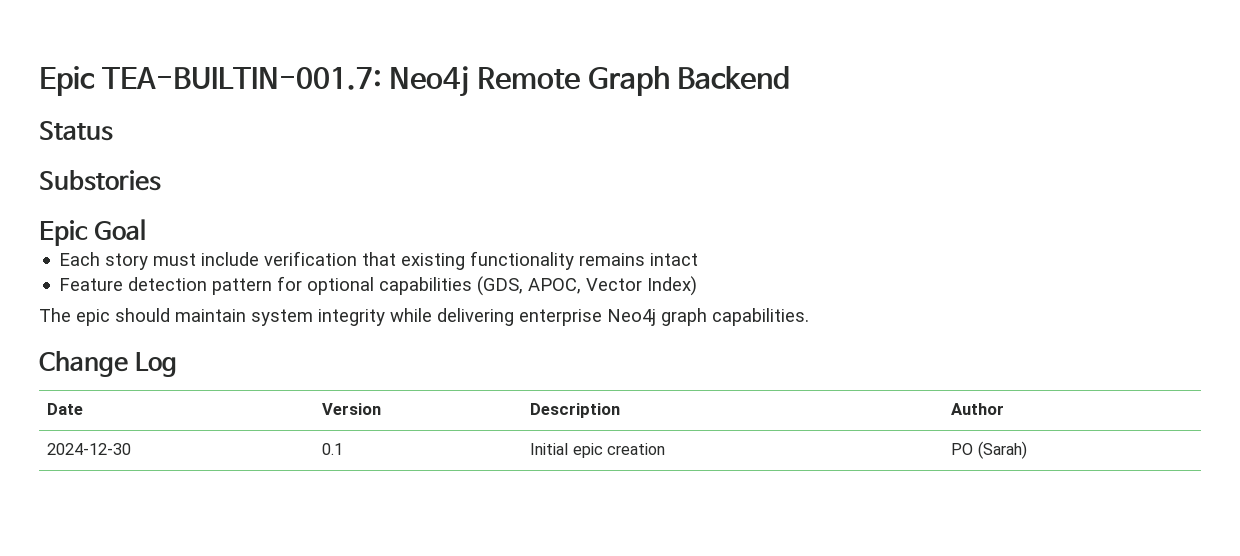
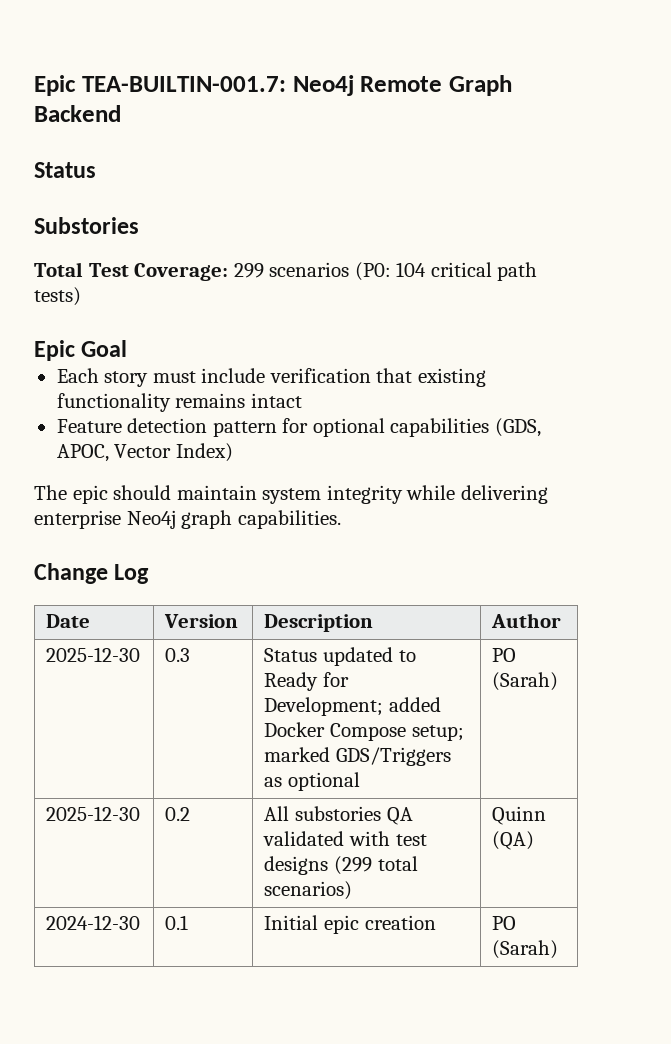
(161, 180) none -> [34,262,538,281] [34,287,81,306] // Total Test Coverage: 299 scenarios (P0: 104 critical path tests)
(1005, 409) none -> [46,647,141,662] [165,648,191,662] [264,647,416,666] [264,672,350,691] [264,697,442,716] [264,722,464,741] [264,747,452,766] [264,772,361,791] [492,648,517,662] [492,672,559,691] [46,806,141,821] [165,807,191,821] [264,806,413,825] [263,831,427,846] [264,856,418,875] [264,881,353,900] [492,806,547,825] [492,831,535,850] // 2025-12-30 | 0.3 | Status updated to Ready for Development; added Docker Compose setup; marked GDS/Triggers as optional | PO (Sarah) // 2025-12-30 | 0.2 | All substories QA validated with test designs (299 total scenarios) | Quinn (QA)

